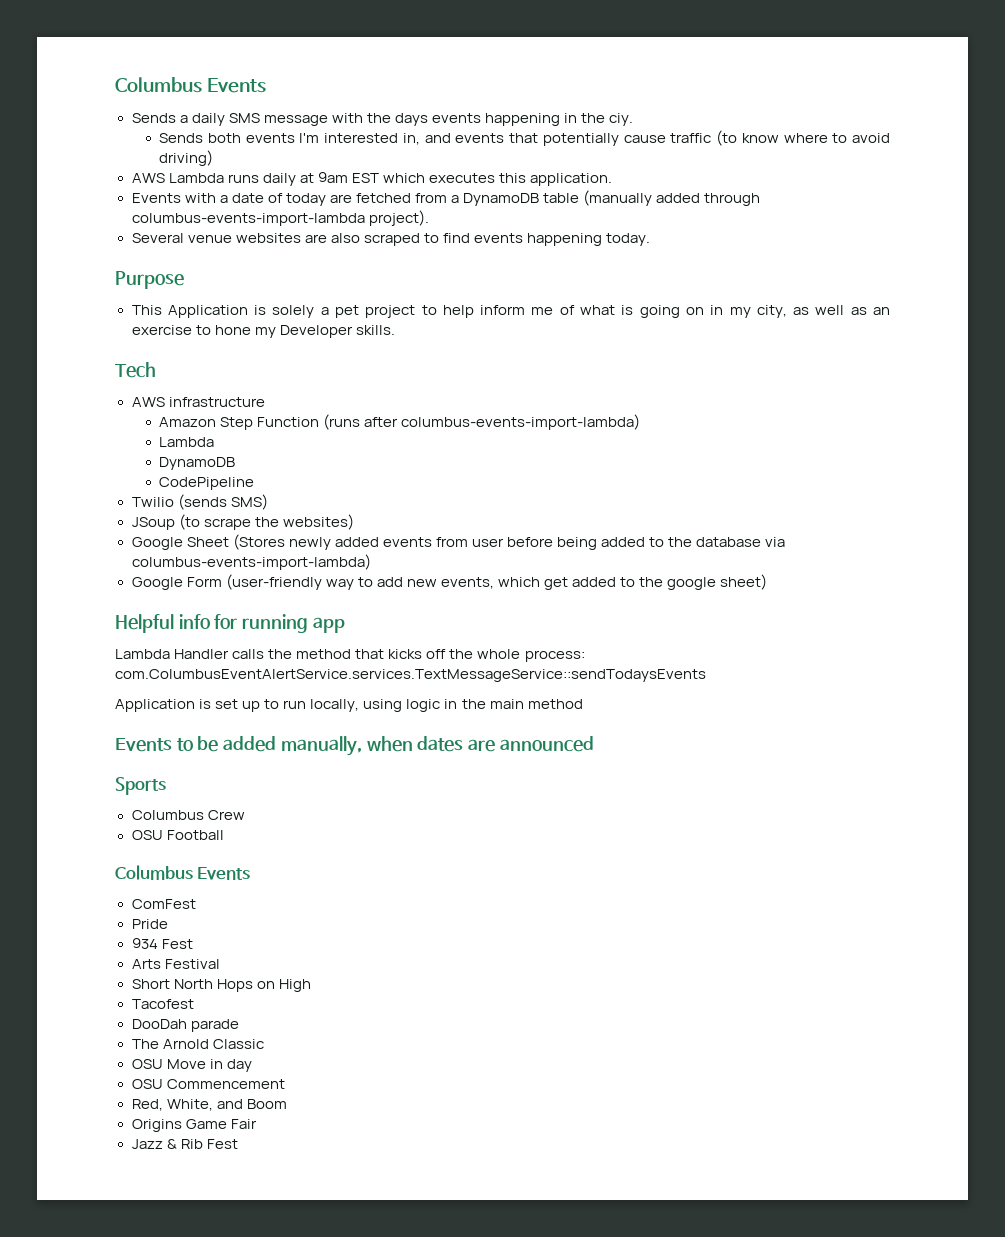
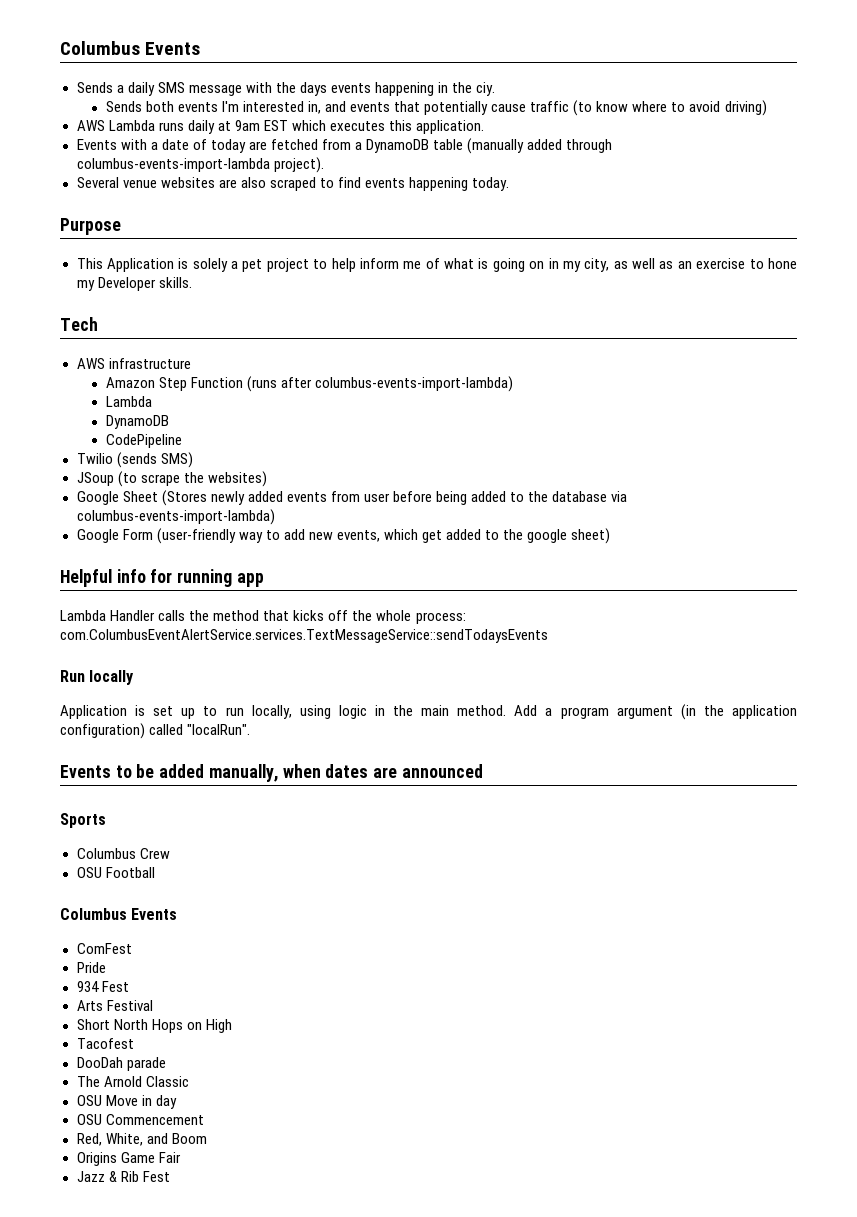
(706, 675) none -> [60,670,135,685] // Run locally
[527,699,583,709] method -> [457,704,798,720] [60,723,251,739] method. Add a program argument (in the application configuration) called "localRun".

